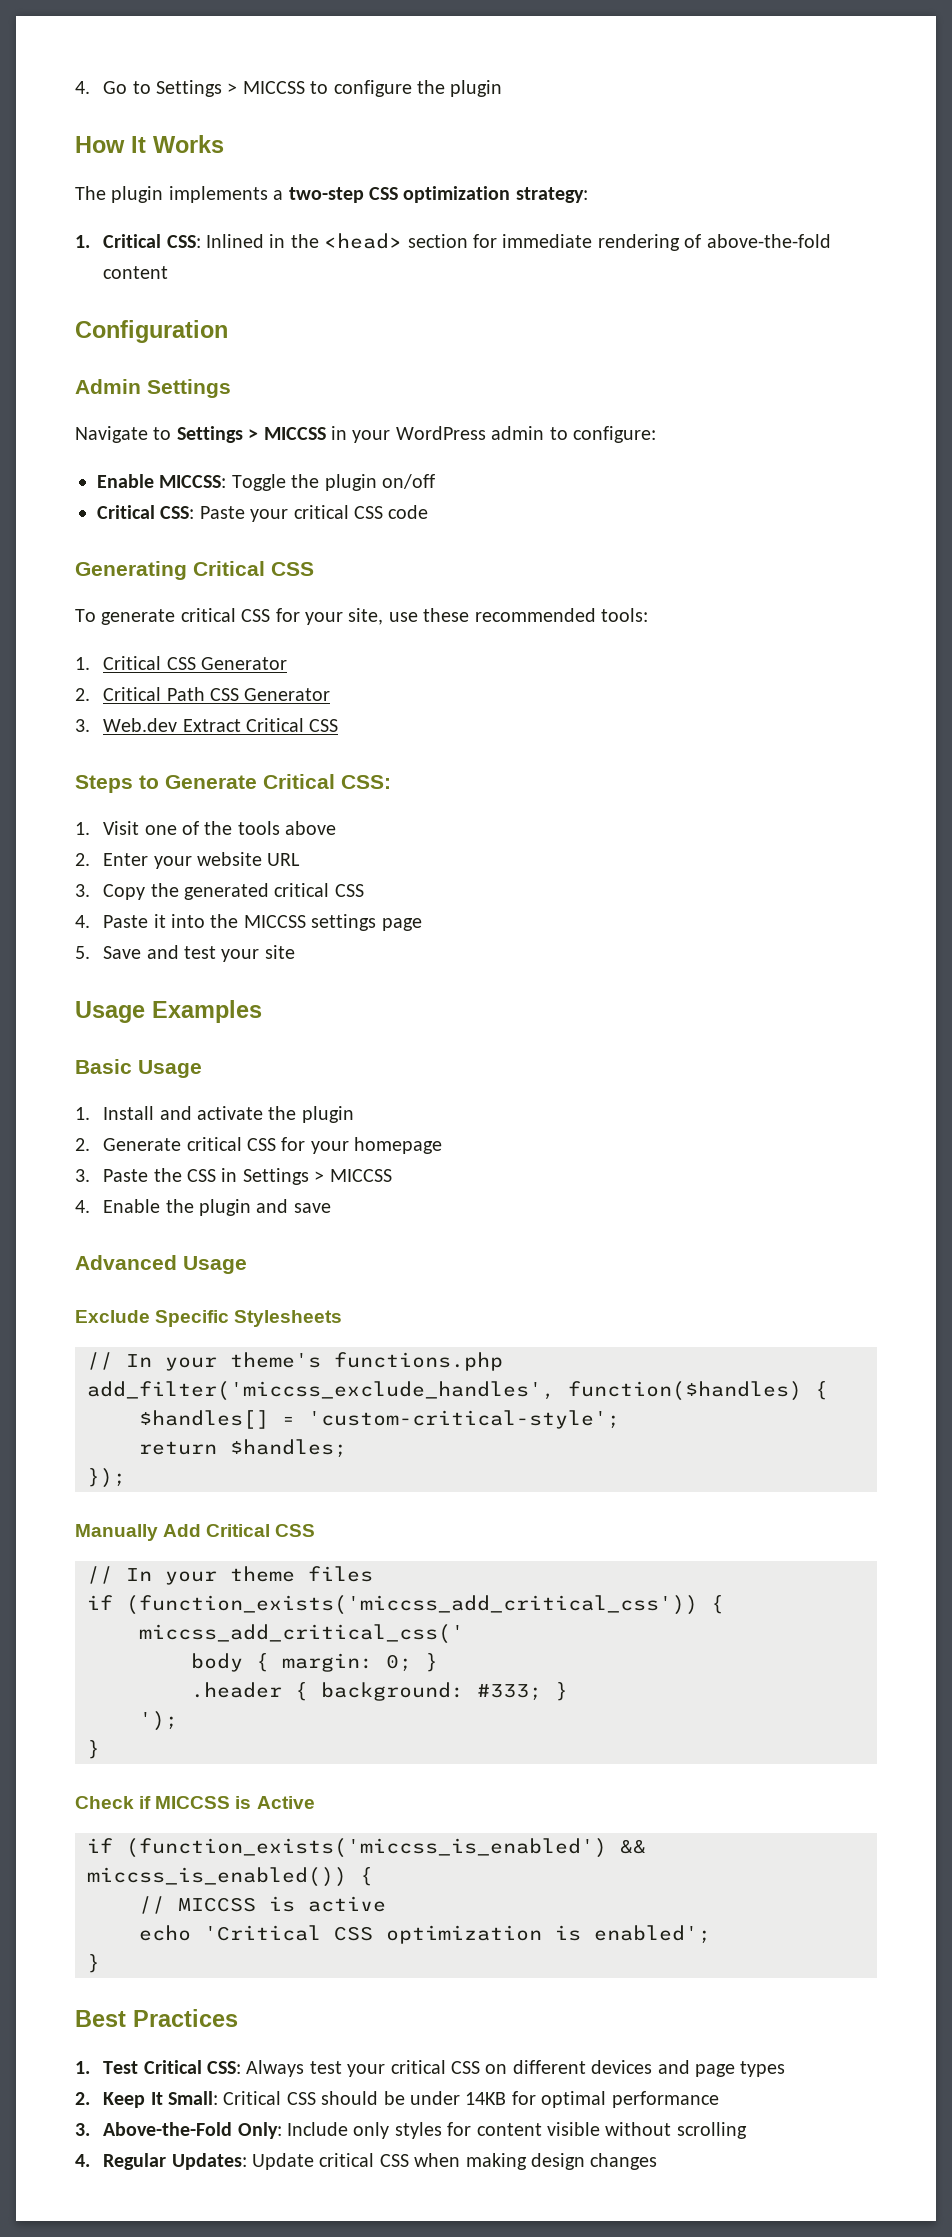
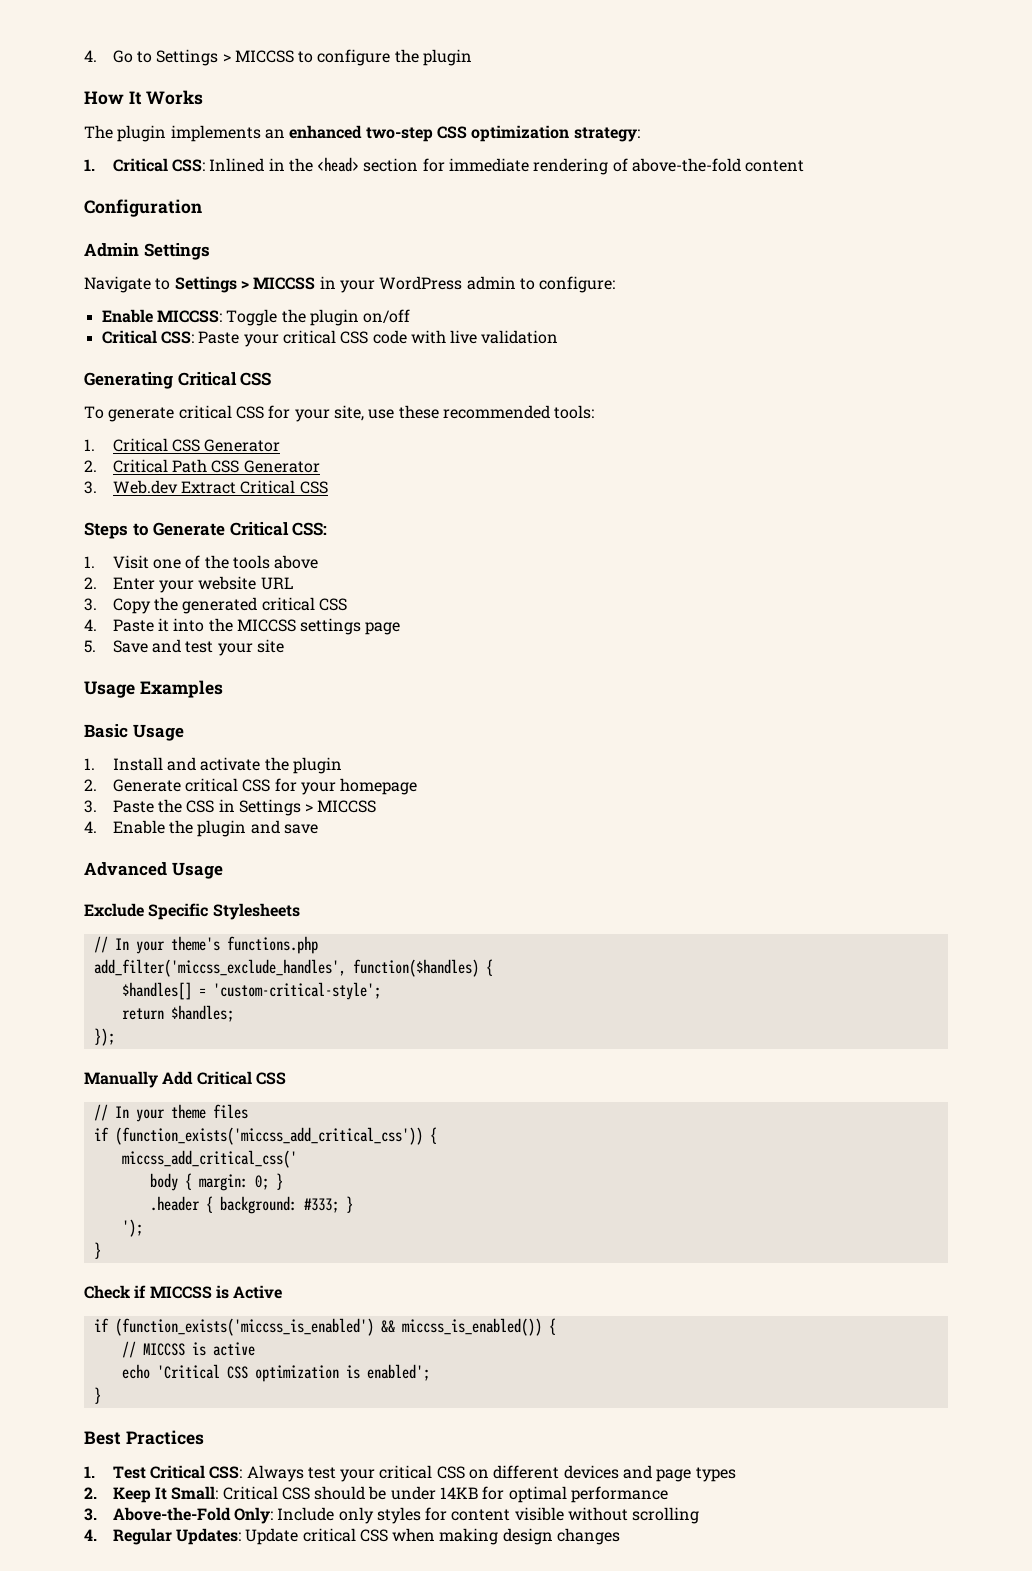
[273,190,284,200] a -> [264,125,363,139] an enhanced
(429, 512) none -> [410,330,559,344] with live validation

